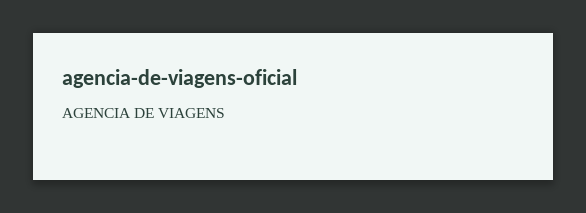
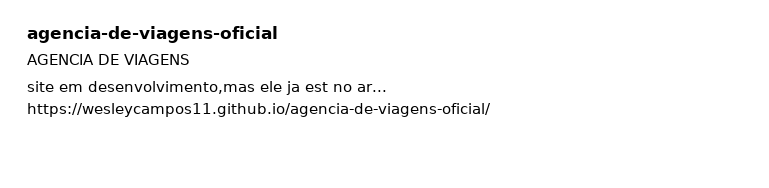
(226, 113) none -> [27,81,387,95] [27,103,491,117] // site em desenvolvimento,mas ele ja est no ar... https://wesleycampos11.github.io/agencia-de-viagens-oficial/

